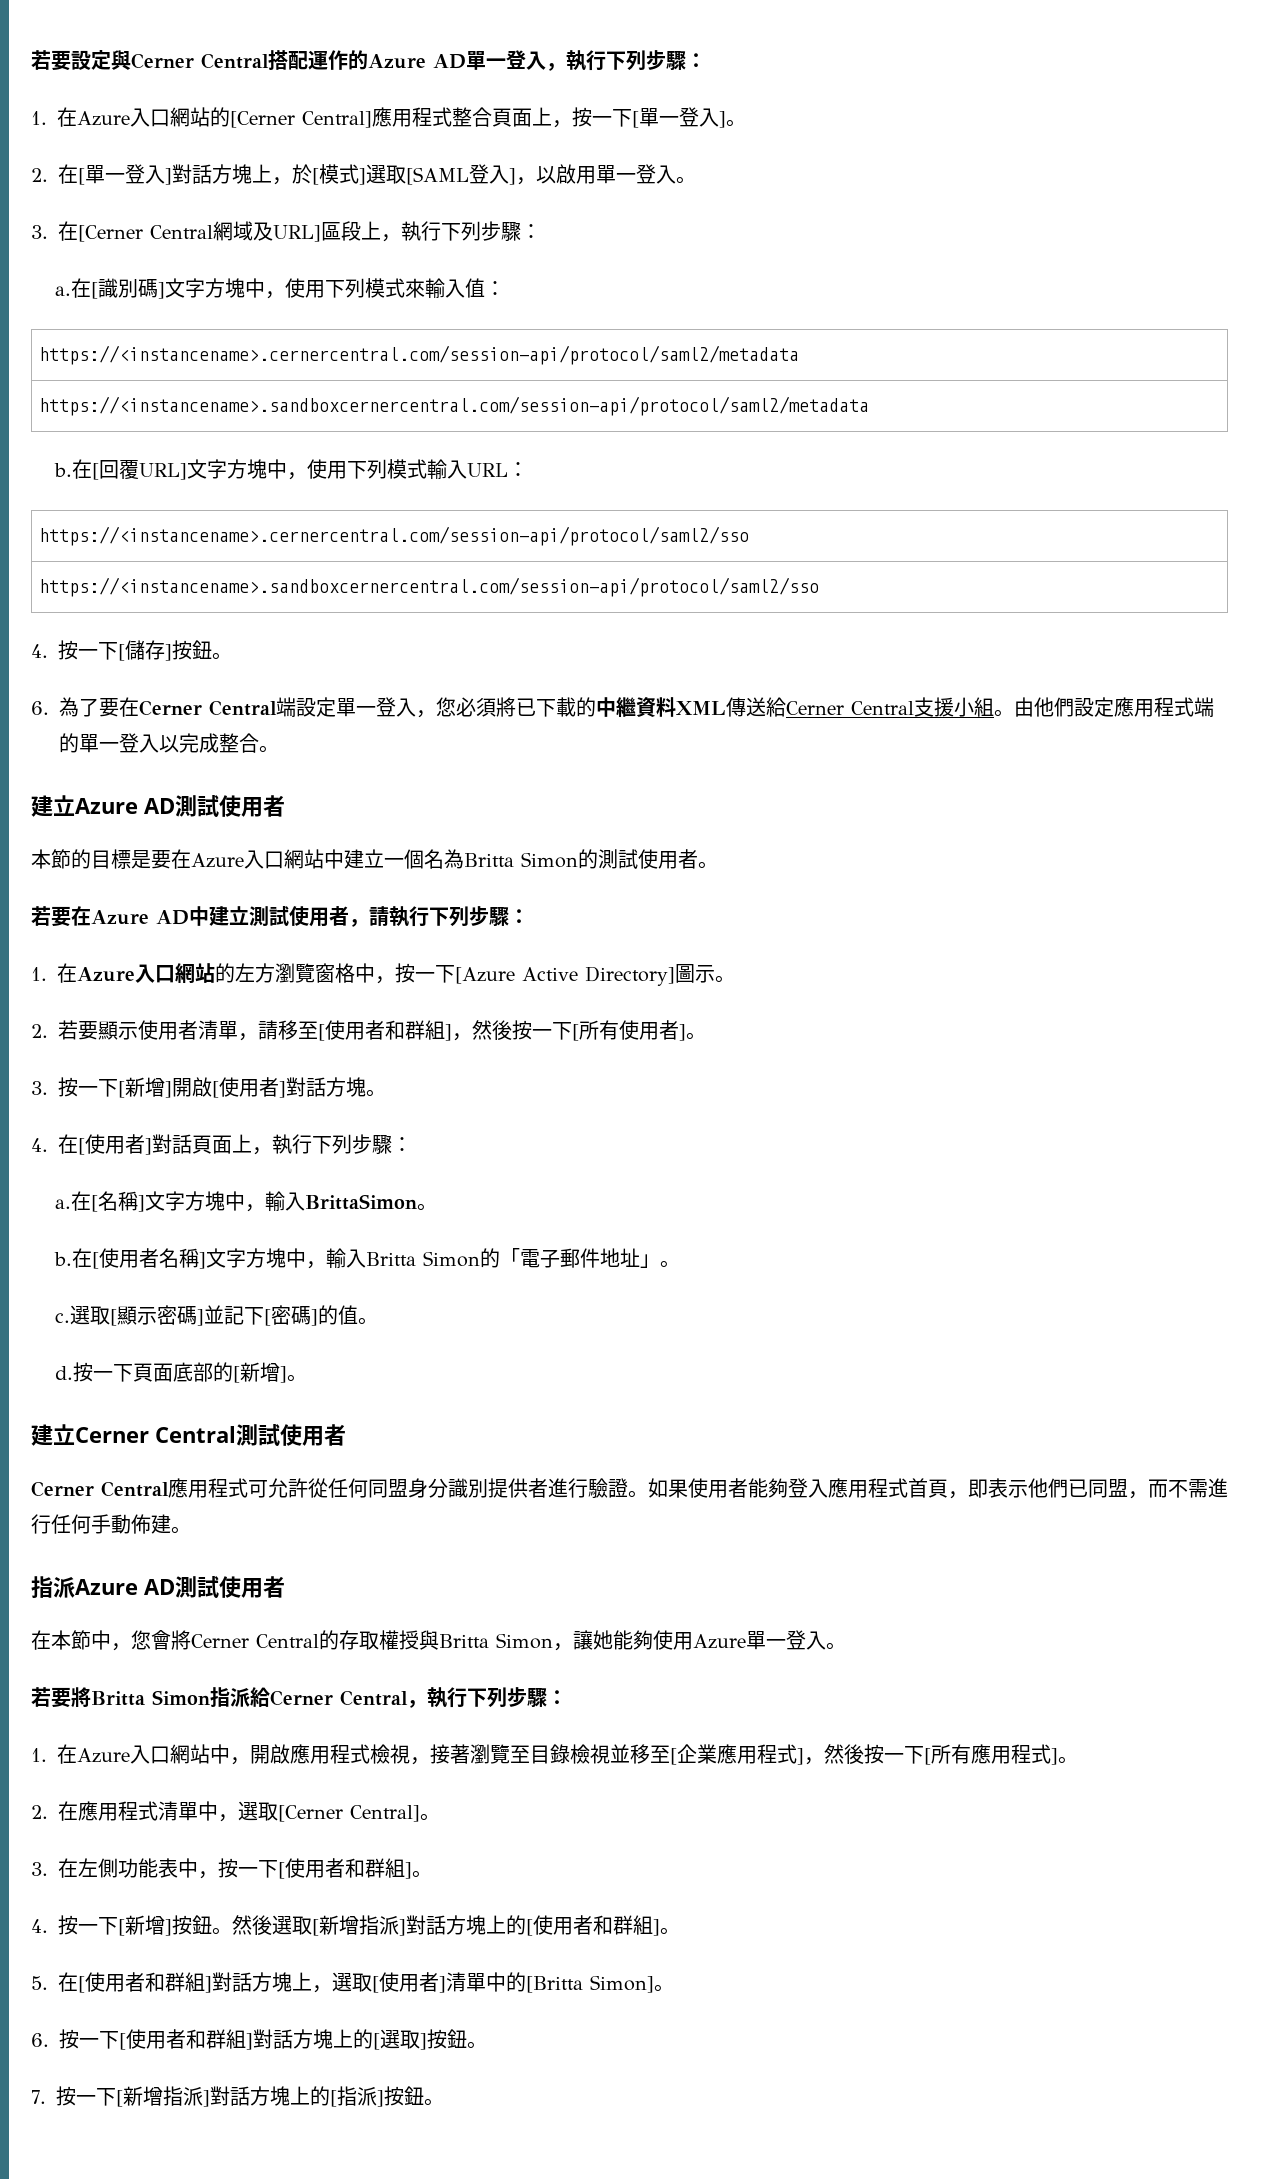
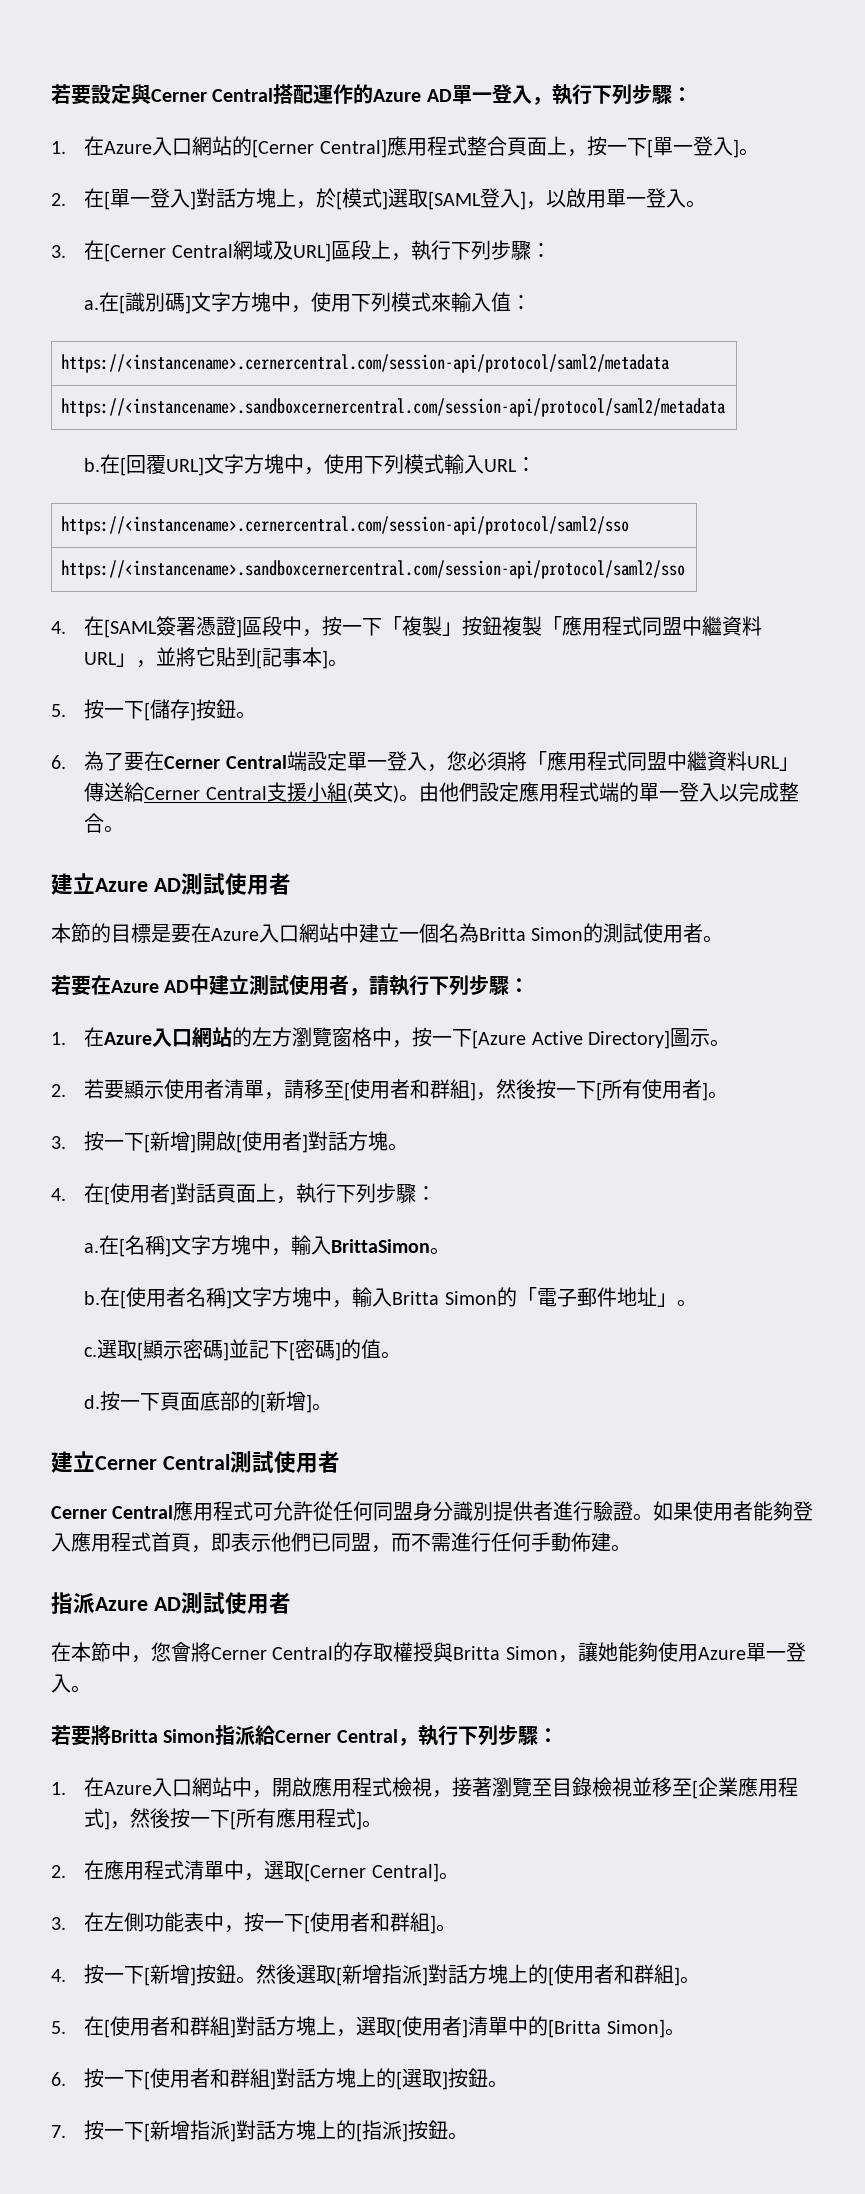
(48, 651) none -> [84,616,763,638] [84,647,349,669] [51,704,66,717] 在[SAML簽署憑證]區段中，按一下「複製」按鈕複製「應用程式同盟中繼資料URL」，並將它貼到[記事本]。 // 5.
[516,697,726,717] 已下載的中繼資料XML -> [526,751,799,771] 「應用程式同盟中繼資料URL」
(994, 707) none -> [346,782,399,803] (英文)

